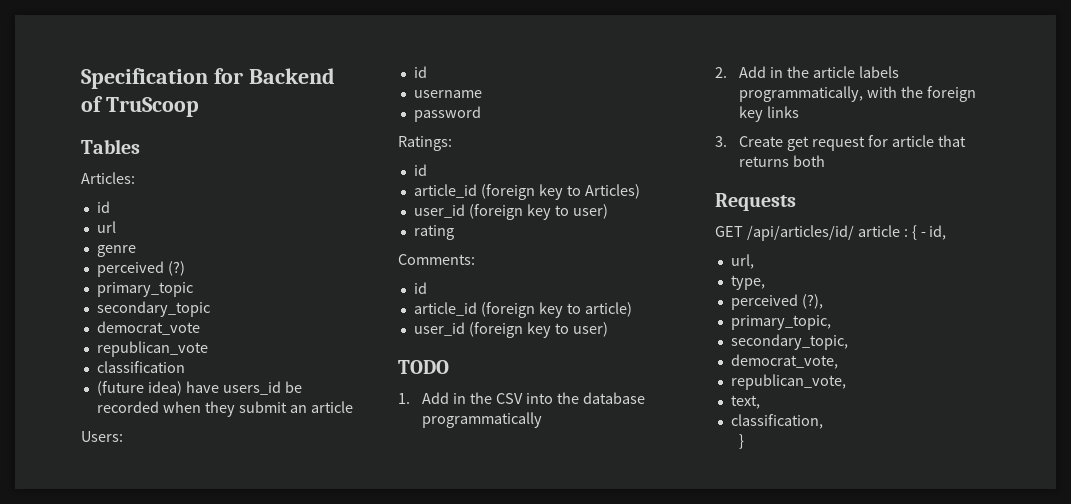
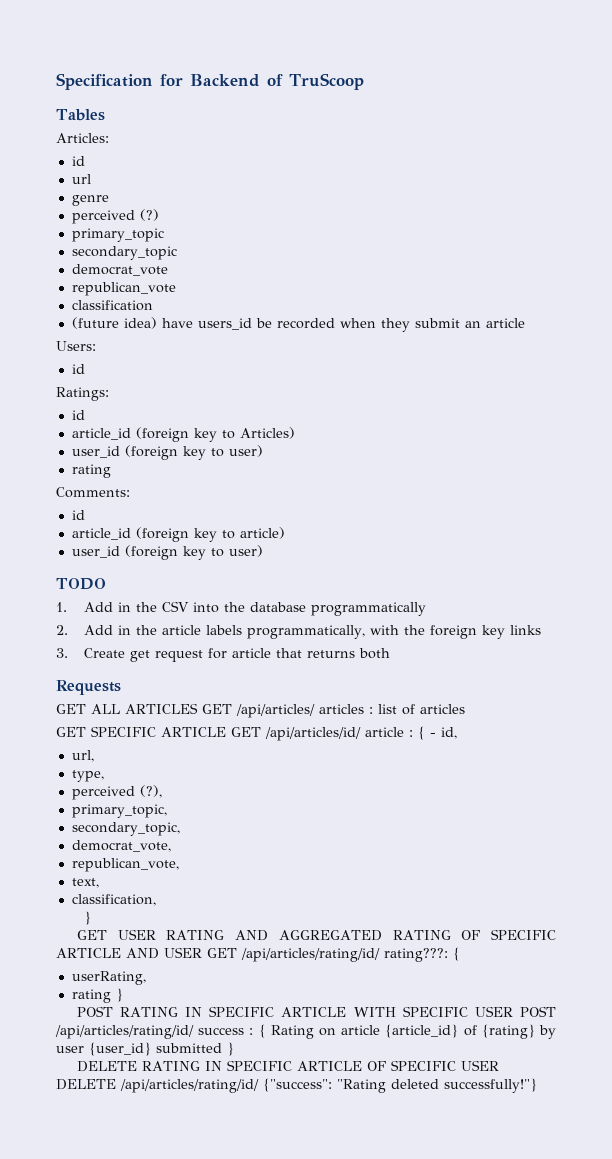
[413,90,482,98] [413,106,481,122] // username // password -> (85, 369) none
(743, 231) none -> [91,703,465,718] [56,726,261,737] ALL ARTICLES GET /api/articles/ articles : list of articles // GET SPECIFIC ARTICLE GET
(745, 441) none -> [76,929,556,941] [56,947,460,962] [71,971,146,985] [71,988,123,1003] [76,1006,557,1017] [55,1024,556,1039] [56,1042,234,1056] [76,1060,499,1072] [56,1078,537,1093] // GET USER RATING AND AGGREGATED RATING OF SPECIFIC ARTICLE AND USER GET /api/articles/rating/id/ rating???: { // userRating, // rating } // POST RATING IN SPECIFIC ARTICLE WITH SPECIFIC USER POST /api/articles/rating/id/ success : { Rating on article {article_id} of {rating} by user {user_id} submitted } // DELETE RATING IN SPECIFIC ARTICLE OF SPECIFIC USER DELETE /api/articles/rating/id/ {"success": "Rating deleted successfully!"}

